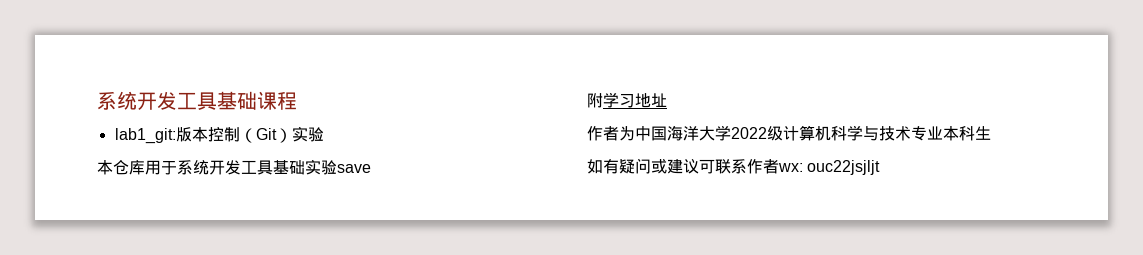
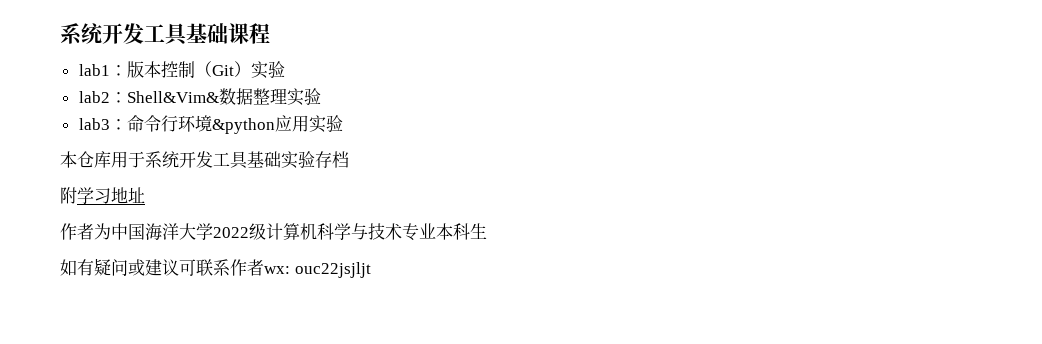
[114,128,176,144] lab1_git: -> [78,64,127,76] lab1：
(324, 134) none -> [78,88,321,106] [78,115,343,134] // lab2：Shell&Vim&数据整理实验 // lab3：命令行环境&python应用实验
[337,164,371,173] save -> [315,151,349,168] 存档

